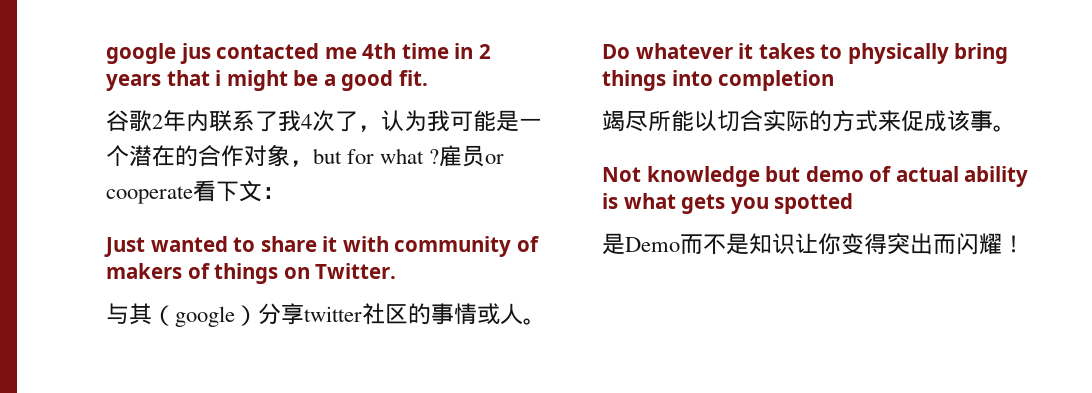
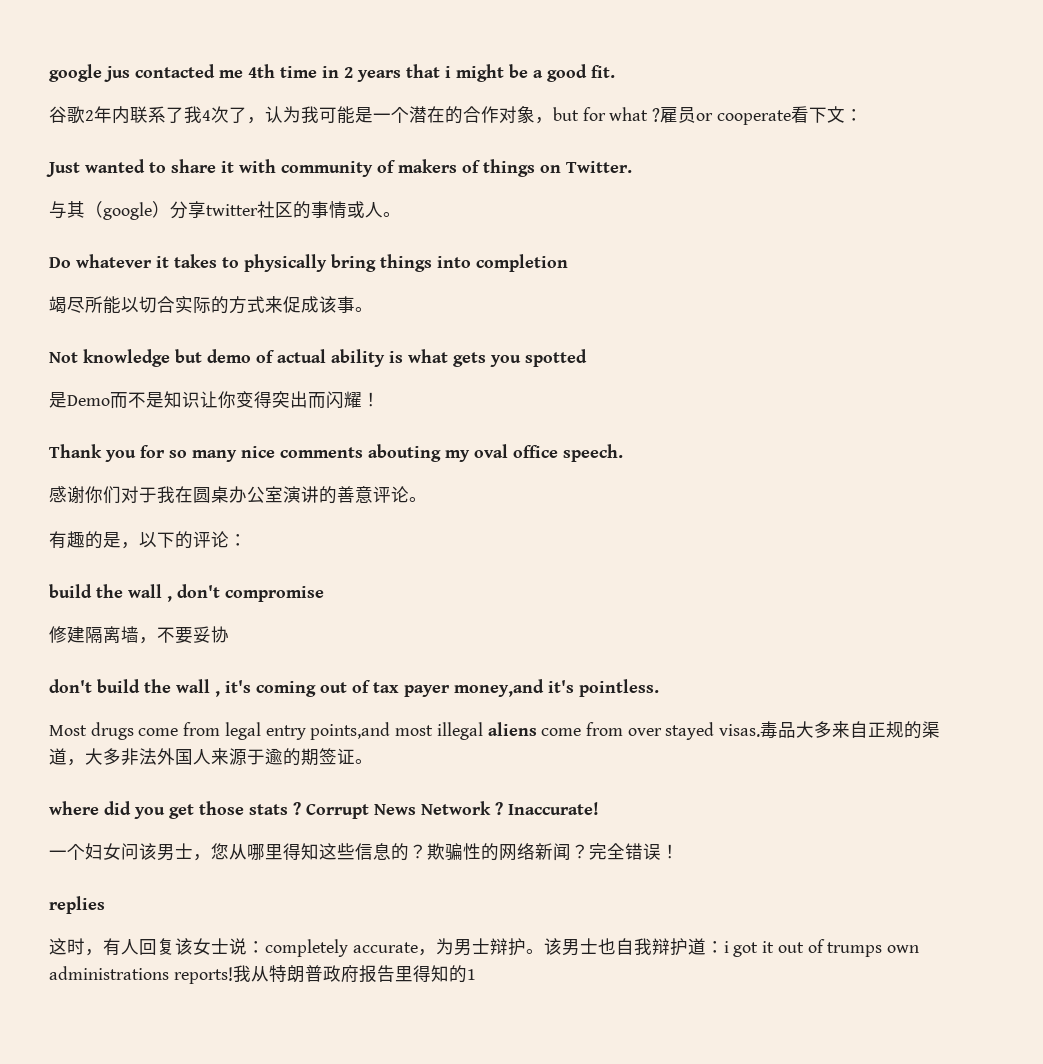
(1025, 244) none -> [49,444,623,462] [49,486,427,504] [49,531,247,549] [49,584,324,602] [49,626,229,644] [49,679,659,697] [49,721,941,740] [49,748,373,766] [49,801,599,819] [49,843,679,861] [49,896,105,914] [49,938,920,957] [49,965,476,984] // Thank you for so many nice comments abouting my oval office speech. // 感谢你们对于我在圆桌办公室演讲的善意评论。 // 有趣的是，以下的评论： // build the wall , don't compromise // 修建隔离墙，不要妥协 // don't build the wall , it's coming out of tax payer money,and it's pointless. // Most drugs come from legal entry points,and most illegal aliens come from over stayed visas.毒品大多来自正规的渠道，大多非法外国人来源于逾的期签证。 // where did you get those stats ? Corrupt News Network ? Inaccurate! // 一个妇女问该男士，您从哪里得知这些信息的？欺骗性的网络新闻？完全错误！ // replies // 这时，有人回复该女士说：completely accurate，为男士辩护。该男士也自我辩护道：i got it out of trumps own administrations reports!我从特朗普政府报告里得知的1

